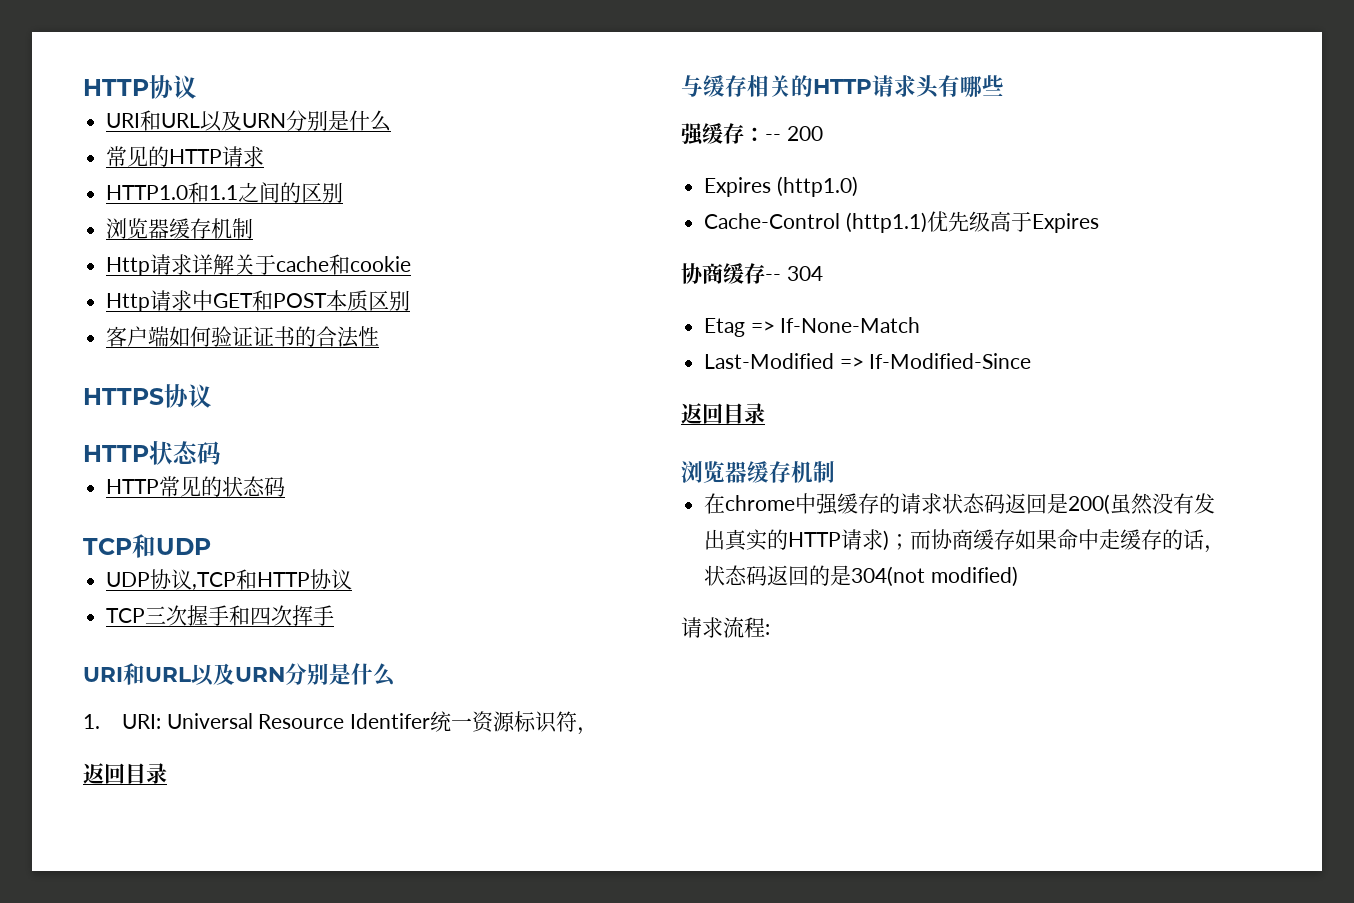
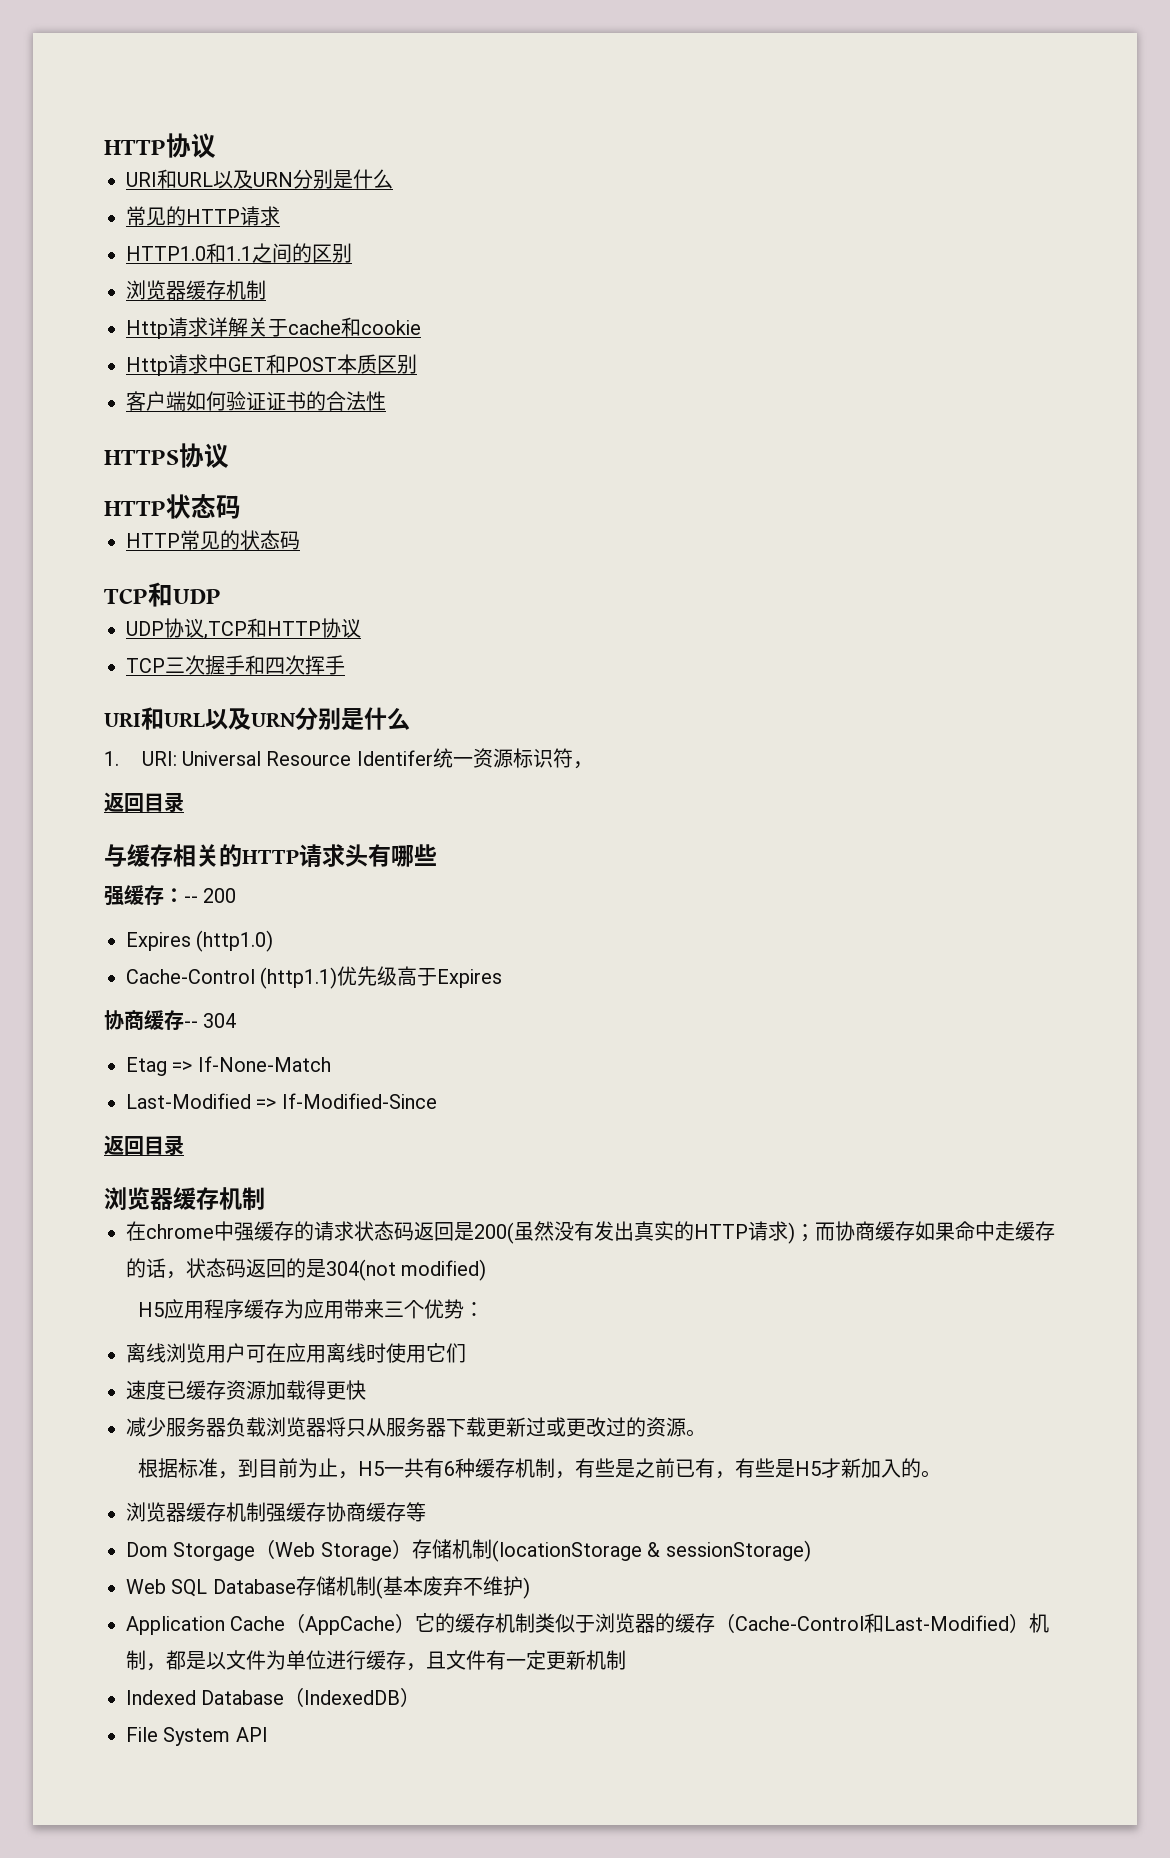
[681,617,770,638] 请求流程: -> [138,1299,485,1319] [126,1343,466,1363] [126,1380,366,1400] [126,1417,706,1437] [138,1458,942,1479] [126,1502,426,1522] [126,1539,811,1562] [126,1576,530,1599] [126,1613,1050,1635] [126,1650,626,1671] [126,1687,421,1707] [126,1727,268,1746] H5应用程序缓存为应用带来三个优势： // 离线浏览用户可在应用离线时使用它们 // 速度已缓存资源加载得更快 // 减少服务器负载浏览器将只从服务器下载更新过或更改过的资源。 // 根据标准，到目前为止，H5一共有6种缓存机制，有些是之前已有，有些是H5才新加入的。 // 浏览器缓存机制强缓存协商缓存等 // Dom Storgage（Web Storage）存储机制(locationStorage & sessionStorage) // Web SQL Database存储机制(基本废弃不维护) // Application Cache（AppCache）它的缓存机制类似于浏览器的缓存（Cache-Control和Last-Modified）机制，都是以文件为单位进行缓存，且文件有一定更新机制 // Indexed Database（IndexedDB） // File System API

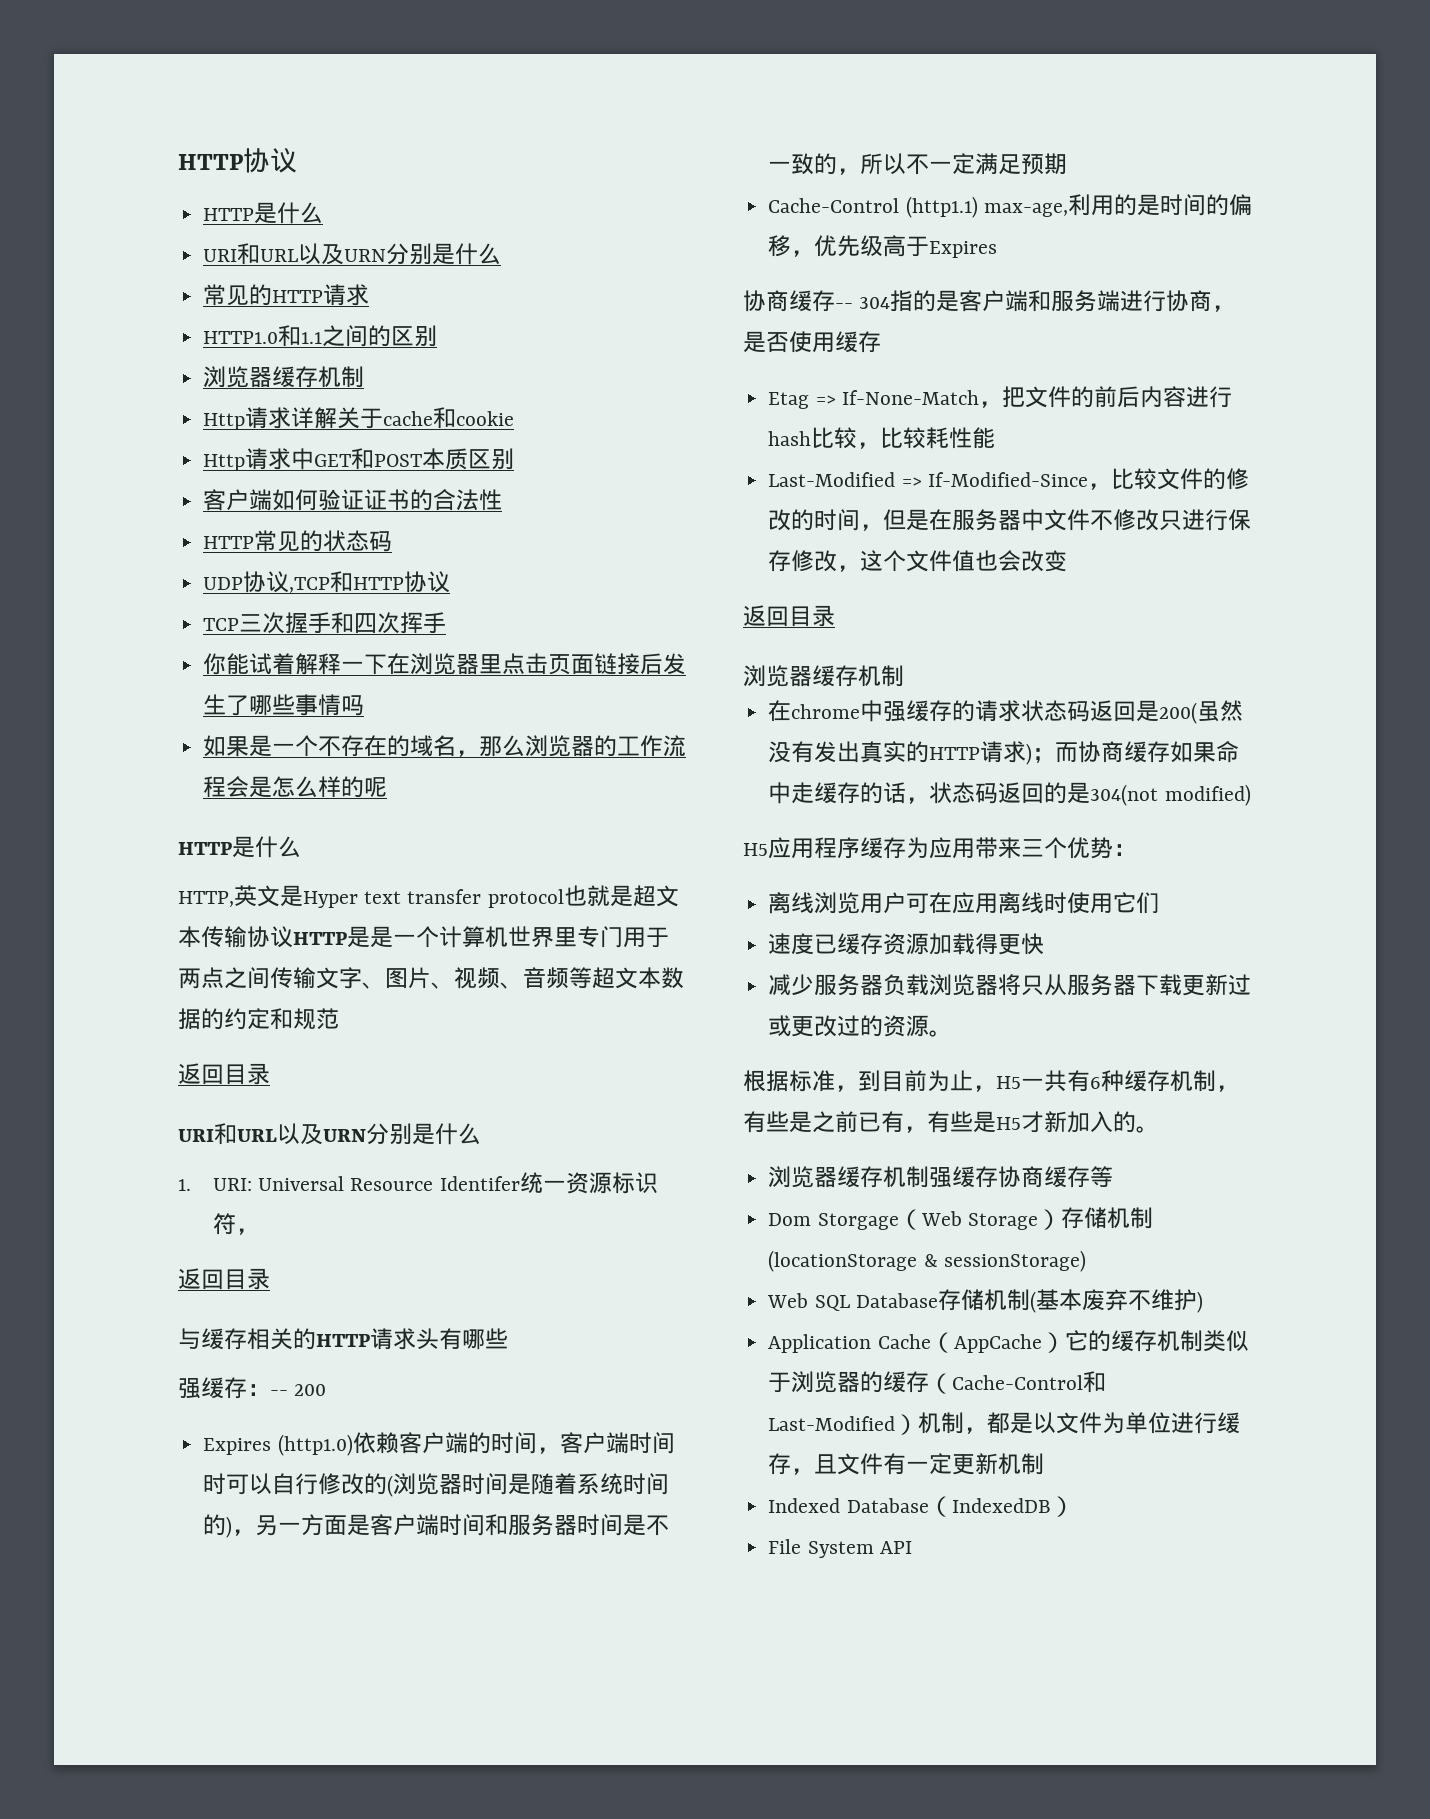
[104,133,216,159] HTTP协议 -> [178,148,297,173] [203,202,324,224] HTTP协议 // HTTP是什么
[104,443,229,469] [104,494,241,519] // HTTPS协议 // HTTP状态码 -> (503, 500) none
[104,582,221,607] // TCP和UDP -> (393, 541) none
(345, 665) none -> [203,653,687,675] [203,694,365,716] [203,735,687,757] [203,776,388,798] [178,836,301,858] [178,885,679,908] [178,926,669,948] [178,967,684,989] [178,1008,339,1030] [178,1063,270,1085] // 你能试着解释一下在浏览器里点击页面链接后发生了哪些事情吗 // 如果是一个不存在的域名，那么浏览器的工作流程会是怎么样的呢 // HTTP是什么 // HTTP,英文是Hyper text transfer protocol也就是超文本传输协议HTTP是是一个计算机世界里专门用于两点之间传输文字、图片、视频、音频等超文本数据的约定和规范 // 返回目录
[126,967,338,989] // Cache-Control (http1.1) -> [352,1432,675,1454] [203,1473,670,1497] [203,1514,670,1538] [768,153,1068,175] [768,194,1252,218] [768,235,815,257] 依赖客户端的时间，客户端时间时可以自行修改的(浏览器时间是随着系统时间的)，另一方面是客户端时间和服务器时间是不一致的，所以不一定满足预期 // Cache-Control (http1.1) max-age,利用的是时间的偏移，
[126,1056,331,1076] [126,1093,437,1109] // Etag => If-None-Match // Last-Modified => If-Modified-Since -> [890,290,1236,312] [743,331,881,353] [768,386,1232,409] [768,427,996,449] [768,468,1249,490] [768,509,1252,531] [768,550,1068,572] 指的是客户端和服务端进行协商，是否使用缓存 // Etag => If-None-Match，把文件的前后内容进行hash比较，比较耗性能 // Last-Modified => If-Modified-Since，比较文件的修改的时间，但是在服务器中文件不修改只进行保存修改，这个文件值也会改变

